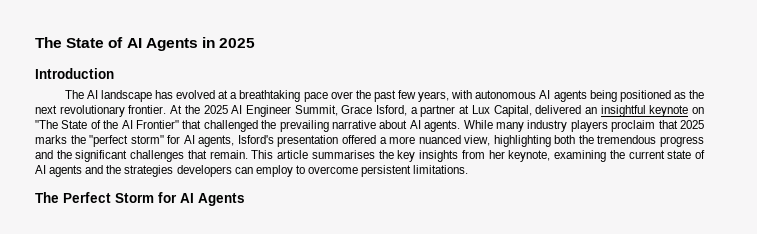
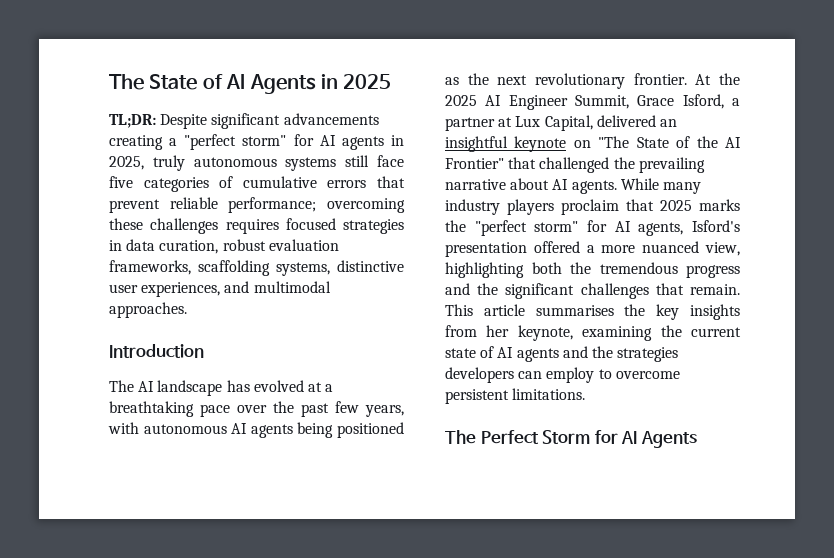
(256, 43) none -> [109,113,379,129] [109,134,404,150] [109,155,404,171] [109,176,405,192] [109,197,405,213] [109,218,404,234] [109,239,339,254] [109,260,404,276] [109,281,331,297] [109,302,187,318] // TL;DR: Despite significant advancements creating a "perfect storm" for AI agents in 2025, truly autonomous systems still face five categories of cumulative errors that prevent reliable performance; overcoming these challenges requires focused strategies in data curation, robust evaluation frameworks, scaffolding systems, distinctive user experiences, and multimodal approaches.

